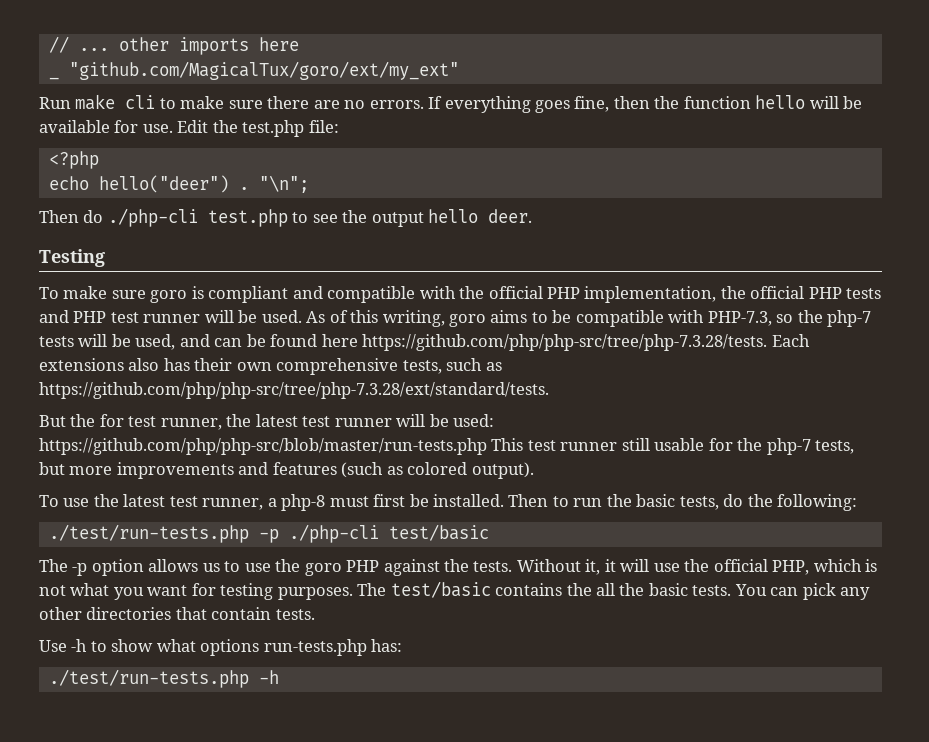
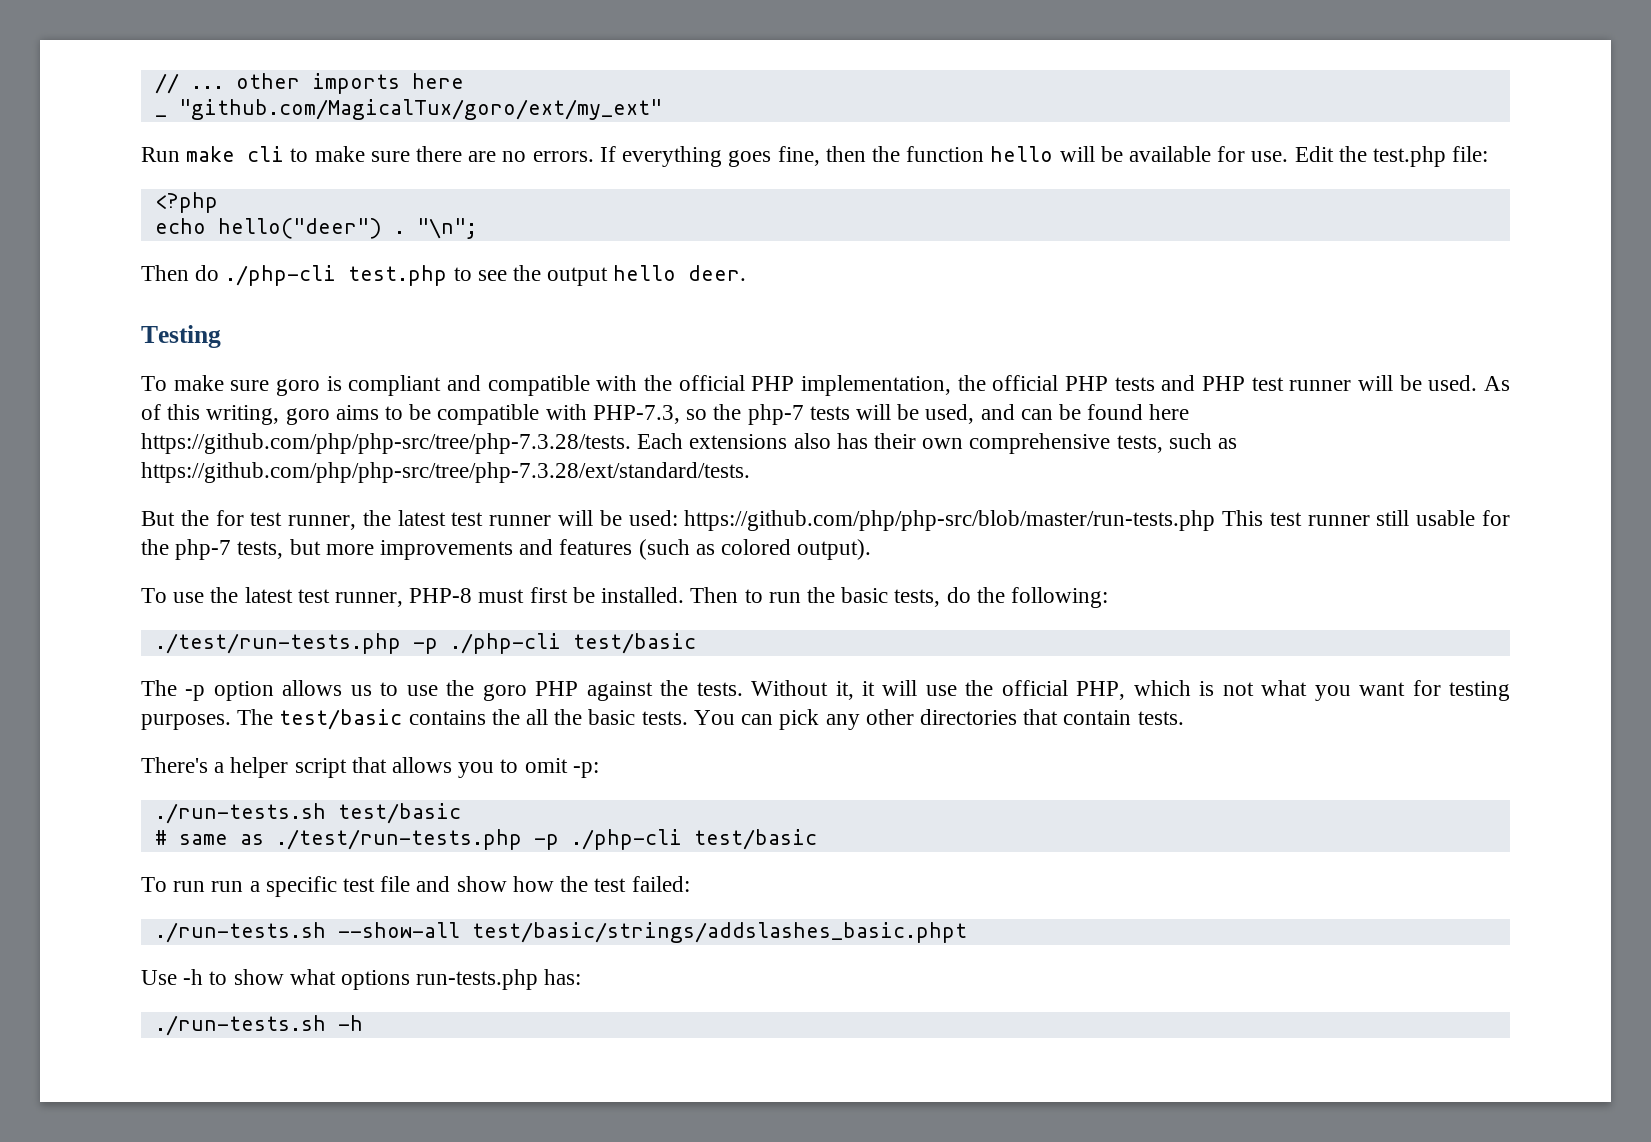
[267,494,326,511] a php-8 -> [409,588,473,603] PHP-8
(315, 614) none -> [141,757,599,778] [154,803,461,824] [154,829,817,850] [141,876,690,897] [154,922,967,943] // There's a helper script that allows you to omit -p: // ./run-tests.sh test/basic // # same as ./test/run-tests.php -p ./php-cli test/basic // To run run a specific test file and show how the test failed: // ./run-tests.sh --show-all test/basic/strings/addslashes_basic.phpt
[48,669,249,688] ./test/run-tests.php -> [154,1015,326,1036] ./run-tests.sh

